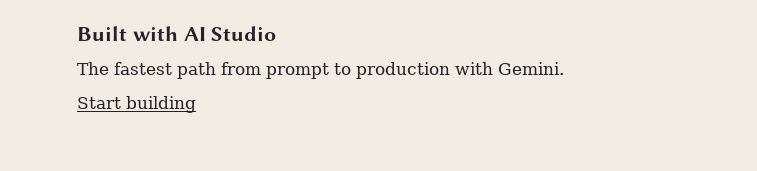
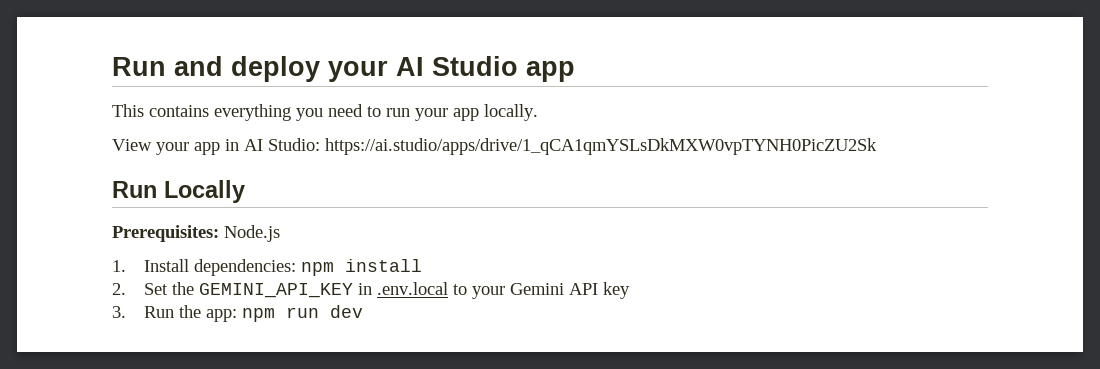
[77,26,277,41] [77,62,564,79] [77,96,196,113] Built with AI Studio // The fastest path from prompt to production with Gemini. // Start building -> [112,56,575,82] [112,104,538,121] [112,138,877,155] [112,180,245,203] [112,225,280,242] [112,259,422,276] [112,282,630,299] [112,305,363,322] Run and deploy your AI Studio app // This contains everything you need to run your app locally. // View your app in AI Studio: https://ai.studio/apps/drive/1_qCA1qmYSLsDkMXW0vpTYNH0PicZU2Sk // Run Locally // Prerequisites: Node.js // 1. Install dependencies: npm install // 2. Set the GEMINI_API_KEY in .env.local to your Gemini API key // 3. Run the app: npm run dev

